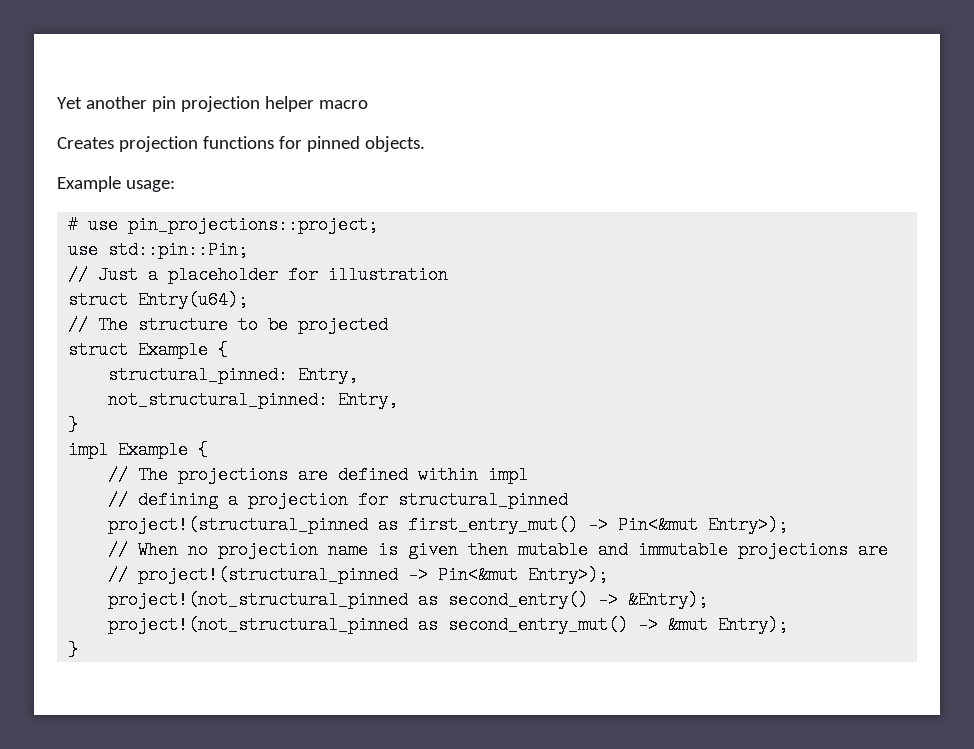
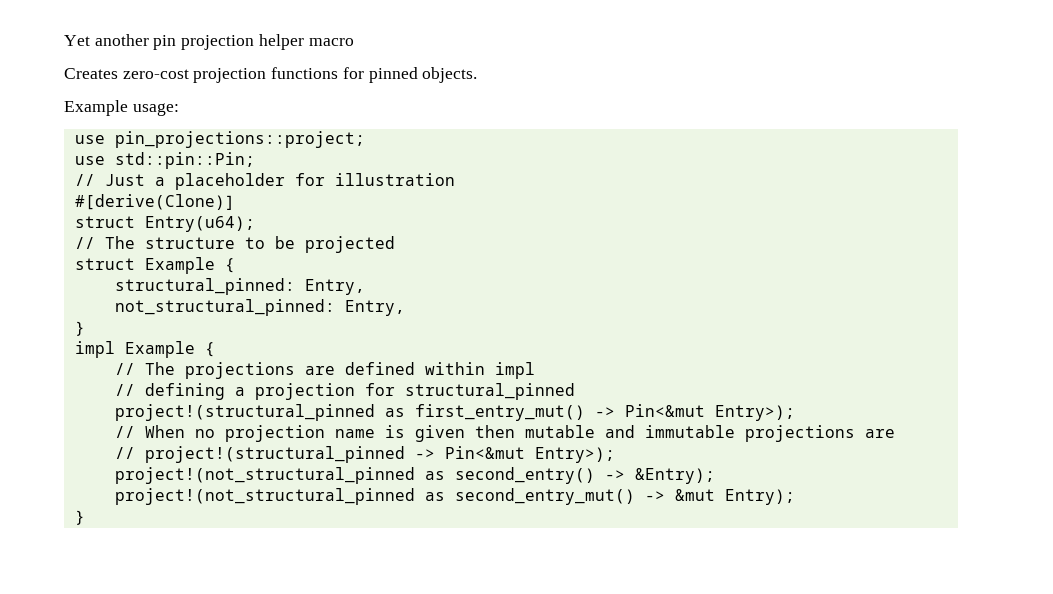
(114, 143) none -> [122,69,189,79] zero-cost
[68,216,79,234] # -> (179, 109) none
(449, 275) none -> [74,194,235,210] // #[derive(Clone)]

